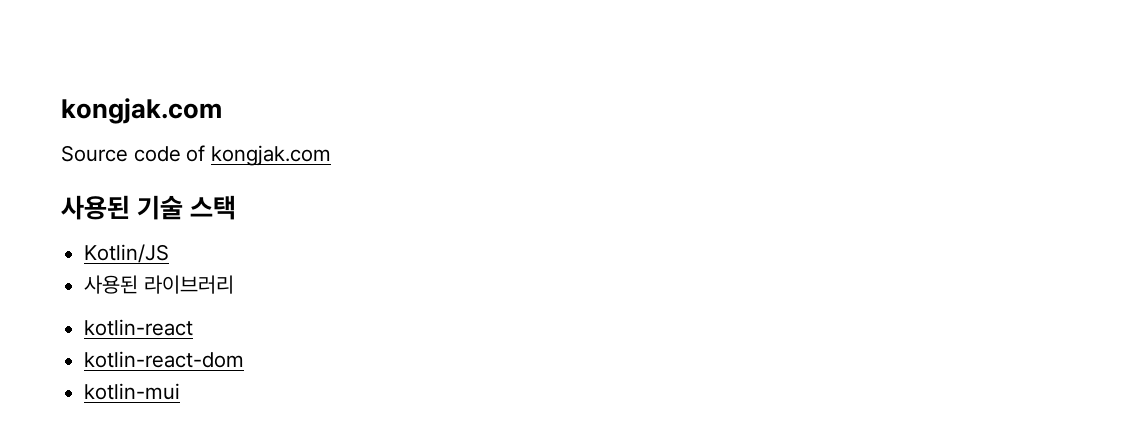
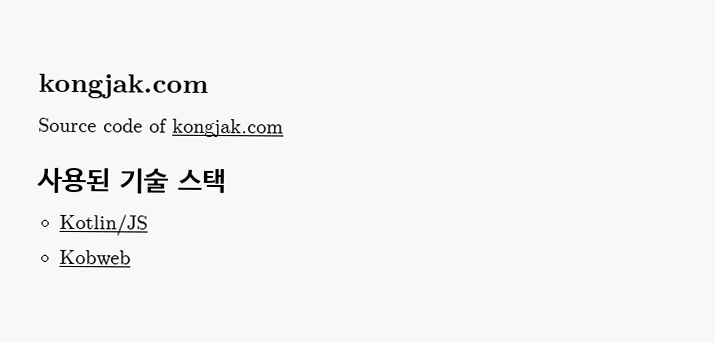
[84,275,234,294] [84,319,194,336] [84,351,245,368] [84,383,181,400] 사용된 라이브러리 // kotlin-react // kotlin-react-dom // kotlin-mui -> [59,249,131,267] Kobweb

